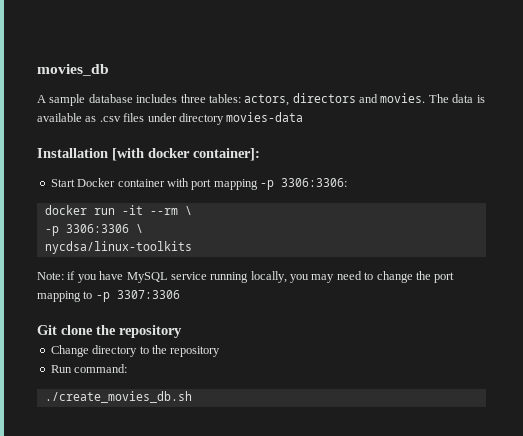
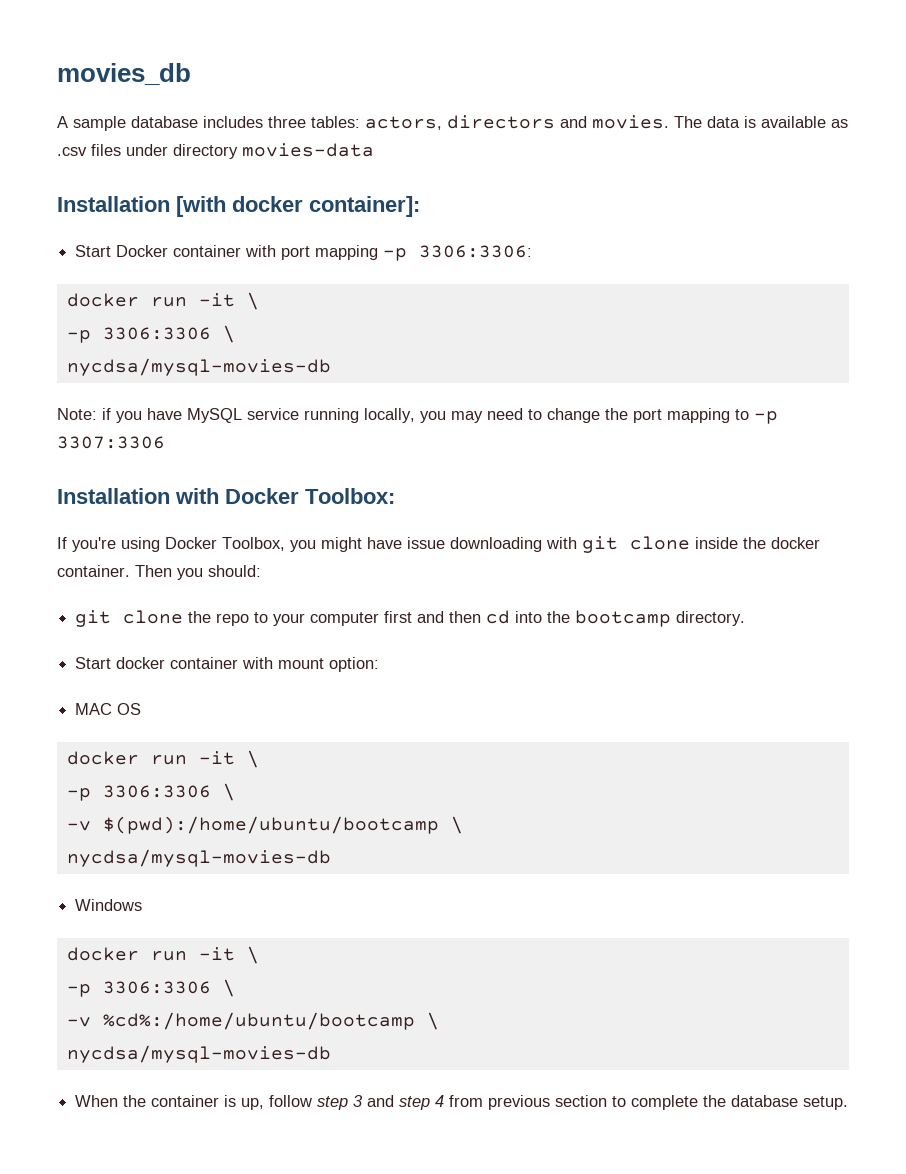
[149,206,192,215] [44,224,143,236] [44,241,192,254] --rm \ // -p 3306:3306 \ // nycdsa/linux-toolkits -> [246,292,259,310] [66,325,235,343] [66,358,331,376] \ // -p 3306:3306 \ // nycdsa/mysql-movies-db
[37,325,182,338] [50,345,221,357] [50,364,128,373] [44,391,192,403] Git clone the repository // Change directory to the repository // Run command: // ./create_movies_db.sh -> [57,488,395,504] [57,536,820,553] [57,565,261,580] [75,610,746,627] [75,657,380,672] [75,703,142,715] [66,750,259,768] [66,783,235,801] [66,816,463,834] [66,849,331,867] [75,899,143,911] [66,946,259,964] [66,979,235,997] [66,1012,439,1030] [66,1045,331,1063] [75,1095,849,1110] Installation with Docker Toolbox: // If you're using Docker Toolbox, you might have issue downloading with git clone inside the docker container. Then you should: // git clone the repo to your computer first and then cd into the bootcamp directory. // Start docker container with mount option: // MAC OS // docker run -it \ // -p 3306:3306 \ // -v $(pwd):/home/ubuntu/bootcamp \ // nycdsa/mysql-movies-db // Windows // docker run -it \ // -p 3306:3306 \ // -v %cd%:/home/ubuntu/bootcamp \ // nycdsa/mysql-movies-db // When the container is up, follow step 3 and step 4 from previous section to complete the database setup.

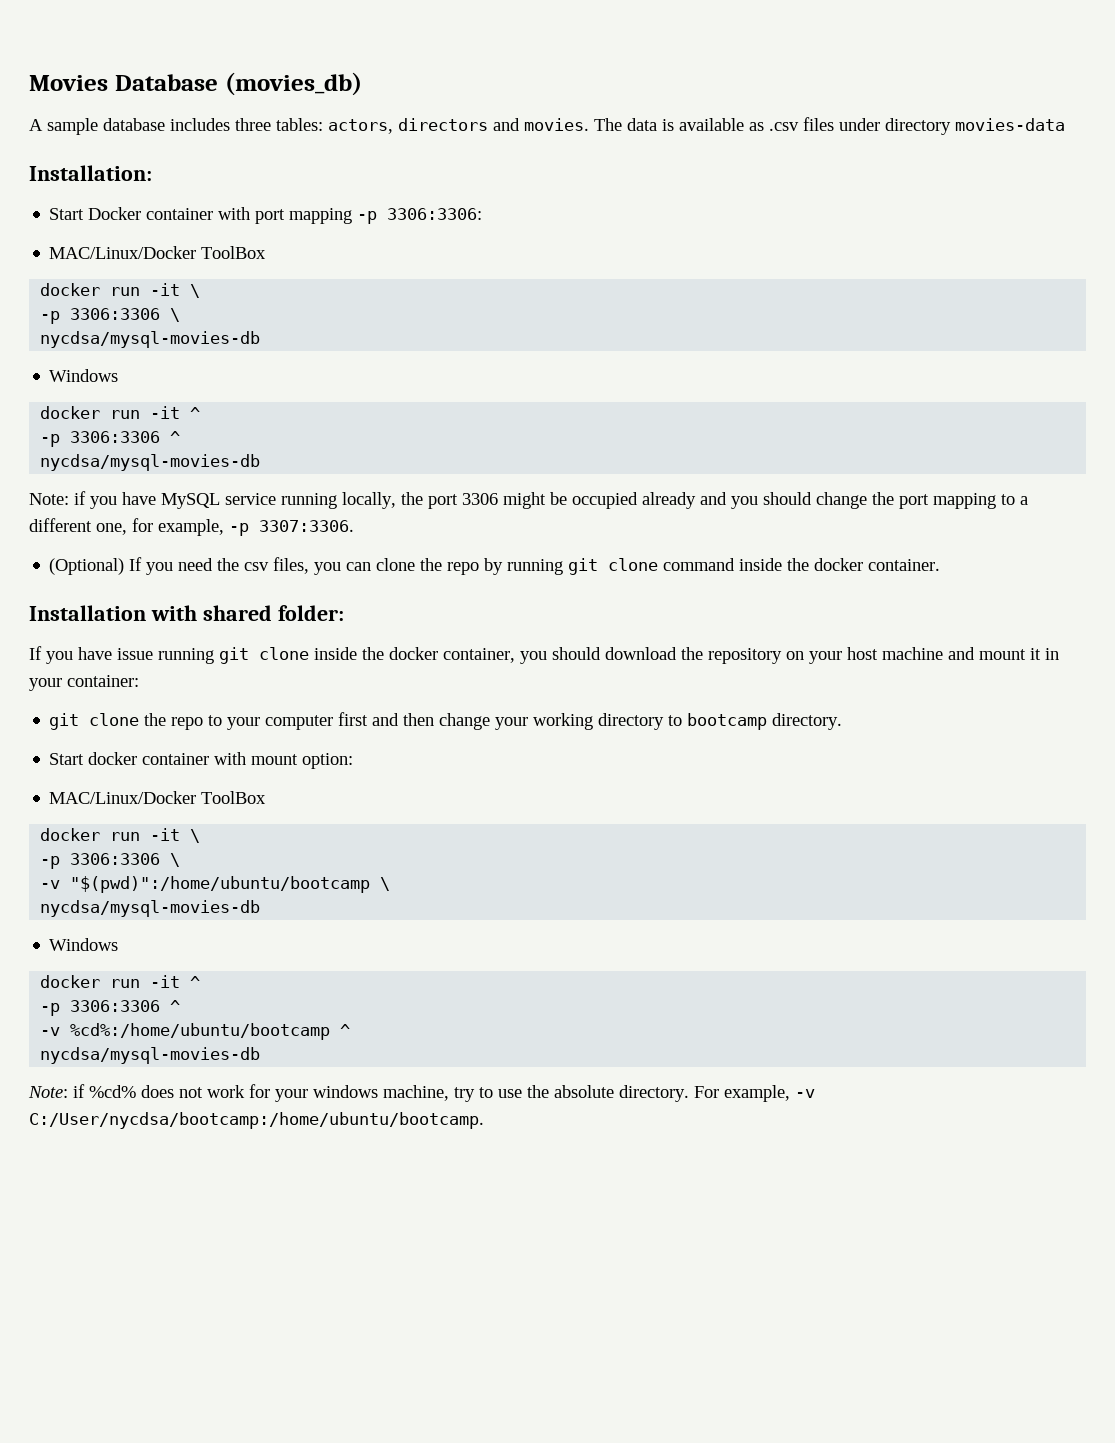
[57,63,191,85] movies_db -> [29,72,362,96] Movies Database (movies_db)
[57,196,420,217] Installation [with docker container]: -> [29,165,152,181] Installation:
(533, 251) none -> [49,246,267,259] // MAC/Linux/Docker ToolBox
(331, 367) none -> [49,369,119,382] [40,406,201,419] [40,431,181,447] [40,454,261,471] // Windows // docker run -it ^ // -p 3306:3306 ^ // nycdsa/mysql-movies-db
[420,408,542,423] you may need to -> [401,492,812,509] the port 3306 might be occupied already and you should
[754,411,778,424] [57,436,165,449] -p 3307:3306 -> [1020,496,1028,505] [29,518,354,536] [49,557,941,575] a different one, for example, -p 3307:3306. // (Optional) If you need the csv files, you can clone the repo by running git clone command inside the docker container.
[225,488,395,504] [57,537,577,552] Docker Toolbox: // If you're using Docker Toolbox, you might have issue downloading with -> [202,605,344,621] [29,646,214,664] shared folder: // If you have issue running
[57,565,261,580] container. Then you should: -> [443,647,1059,664] [29,675,139,691] container, you should download the repository on your host machine and mount it in your container:
[486,610,571,624] cd into the -> [439,713,683,730] change your working directory to
[75,703,142,715] [66,750,259,768] [66,783,235,801] [66,816,463,834] [66,849,331,867] [75,899,143,911] [66,946,259,964] [66,979,235,997] MAC OS // docker run -it \ // -p 3306:3306 \ // -v $(pwd):/home/ubuntu/bootcamp \ // nycdsa/mysql-movies-db // Windows // docker run -it \ // -p 3306:3306 \ -> [49,791,267,804] [40,828,201,843] [40,853,181,869] [40,876,391,893] [40,900,261,917] [49,938,119,951] [40,975,201,988] [40,1000,181,1016] MAC/Linux/Docker ToolBox // docker run -it \ // -p 3306:3306 \ // -v "$(pwd)":/home/ubuntu/bootcamp \ // nycdsa/mysql-movies-db // Windows // docker run -it ^ // -p 3306:3306 ^
[426,1012,439,1030] [66,1045,331,1063] [75,1095,849,1110] \ // nycdsa/mysql-movies-db // When the container is up, follow step 3 and step 4 from previous section to complete the database setup. -> [340,1024,351,1036] [40,1047,261,1064] [28,1084,815,1102] [29,1112,484,1129] ^ // nycdsa/mysql-movies-db // Note: if %cd% does not work for your windows machine, try to use the absolute directory. For example, -v C:/User/nycdsa/bootcamp:/home/ubuntu/bootcamp.

